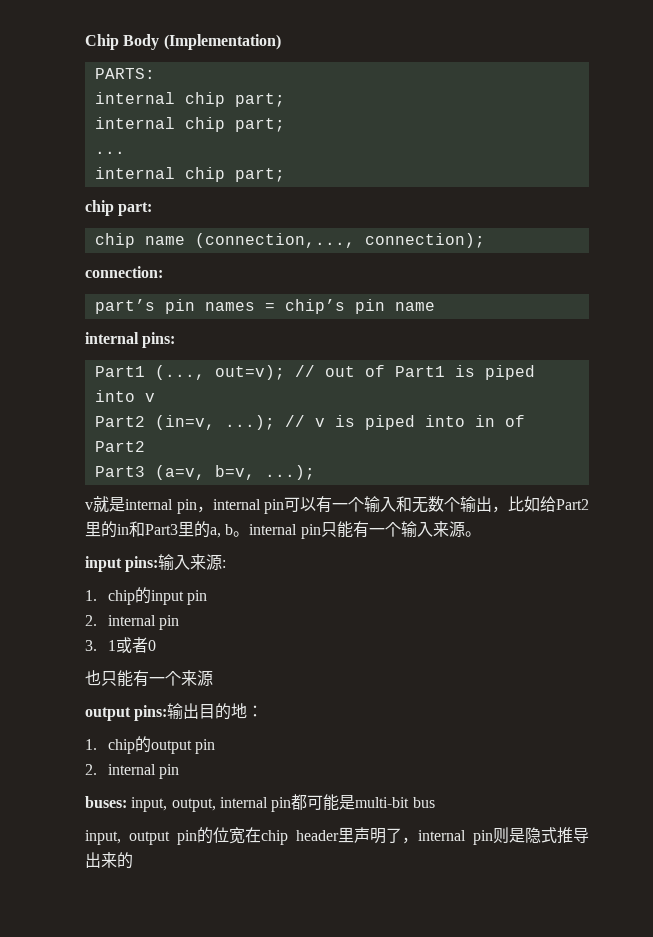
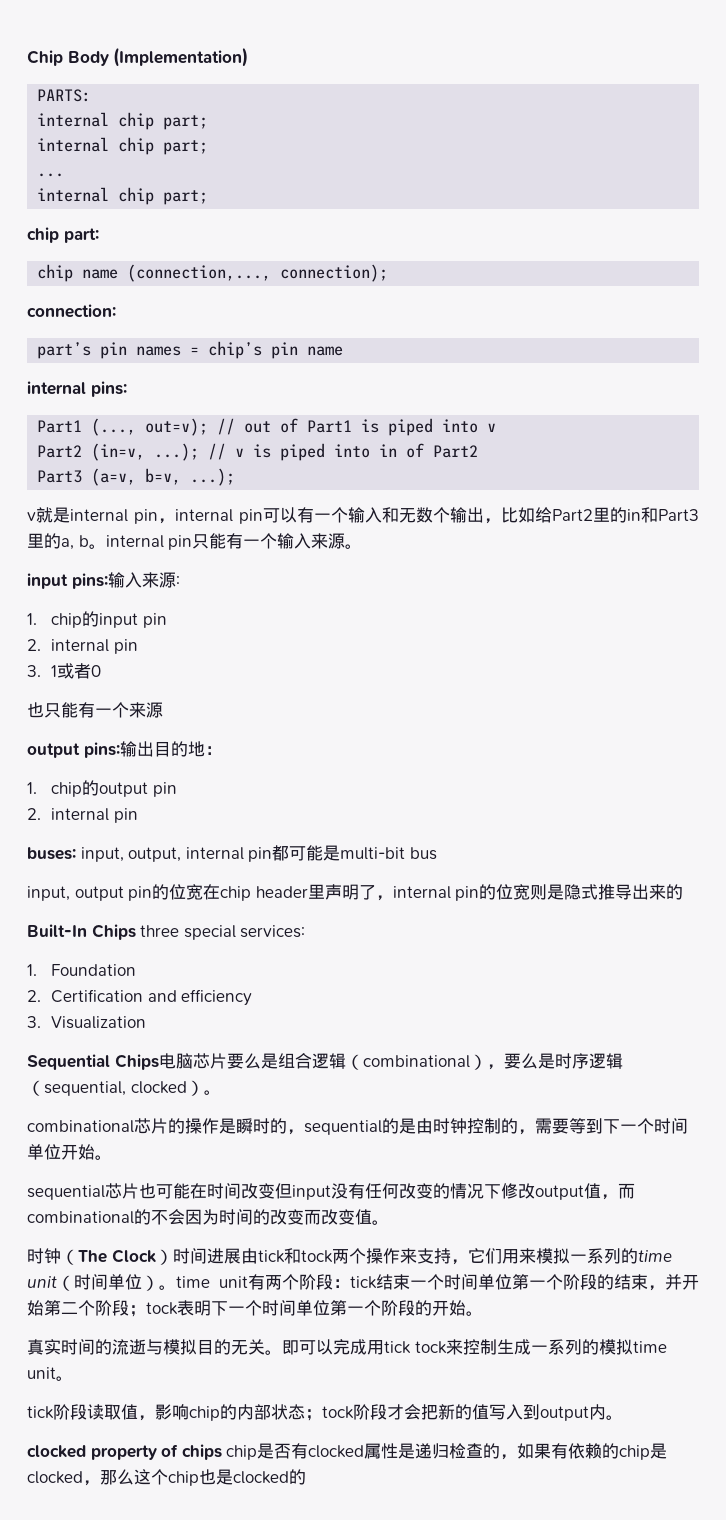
(493, 837) none -> [479,884,531,900] 的位宽
(133, 860) none -> [27,924,306,940] [27,964,137,976] [27,989,253,1006] [27,1016,147,1029] [27,1053,623,1070] [27,1080,221,1096] [27,1118,688,1135] [27,1144,112,1160] [27,1183,635,1200] [27,1209,389,1225] [27,1248,672,1265] [27,1274,699,1291] [27,1300,483,1317] [27,1339,667,1355] [27,1367,73,1381] [27,1404,623,1421] [27,1443,668,1460] [27,1469,306,1486] // Built-In Chips three special services: // 1. Foundation // 2. Certification and efficiency // 3. Visualization // Sequential Chips电脑芯片要么是组合逻辑（combinational），要么是时序逻辑（sequential, clocked）。 // combinational芯片的操作是瞬时的，sequential的是由时钟控制的，需要等到下一个时间单位开始。 // sequential芯片也可能在时间改变但input没有任何改变的情况下修改output值，而combinational的不会因为时间的改变而改变值。 // 时钟（The Clock）时间进展由tick和tock两个操作来支持，它们用来模拟一系列的time unit（时间单位）。time unit有两个阶段：tick结束一个时间单位第一个阶段的结束，并开始第二个阶段；tock表明下一个时间单位第一个阶段的开始。 // 真实时间的流逝与模拟目的无关。即可以完成用tick tock来控制生成一系列的模拟time unit。 // tick阶段读取值，影响chip的内部状态；tock阶段才会把新的值写入到output内。 // clocked property of chips chip是否有clocked属性是递归检查的，如果有依赖的chip是clocked，那么这个chip也是clocked的

